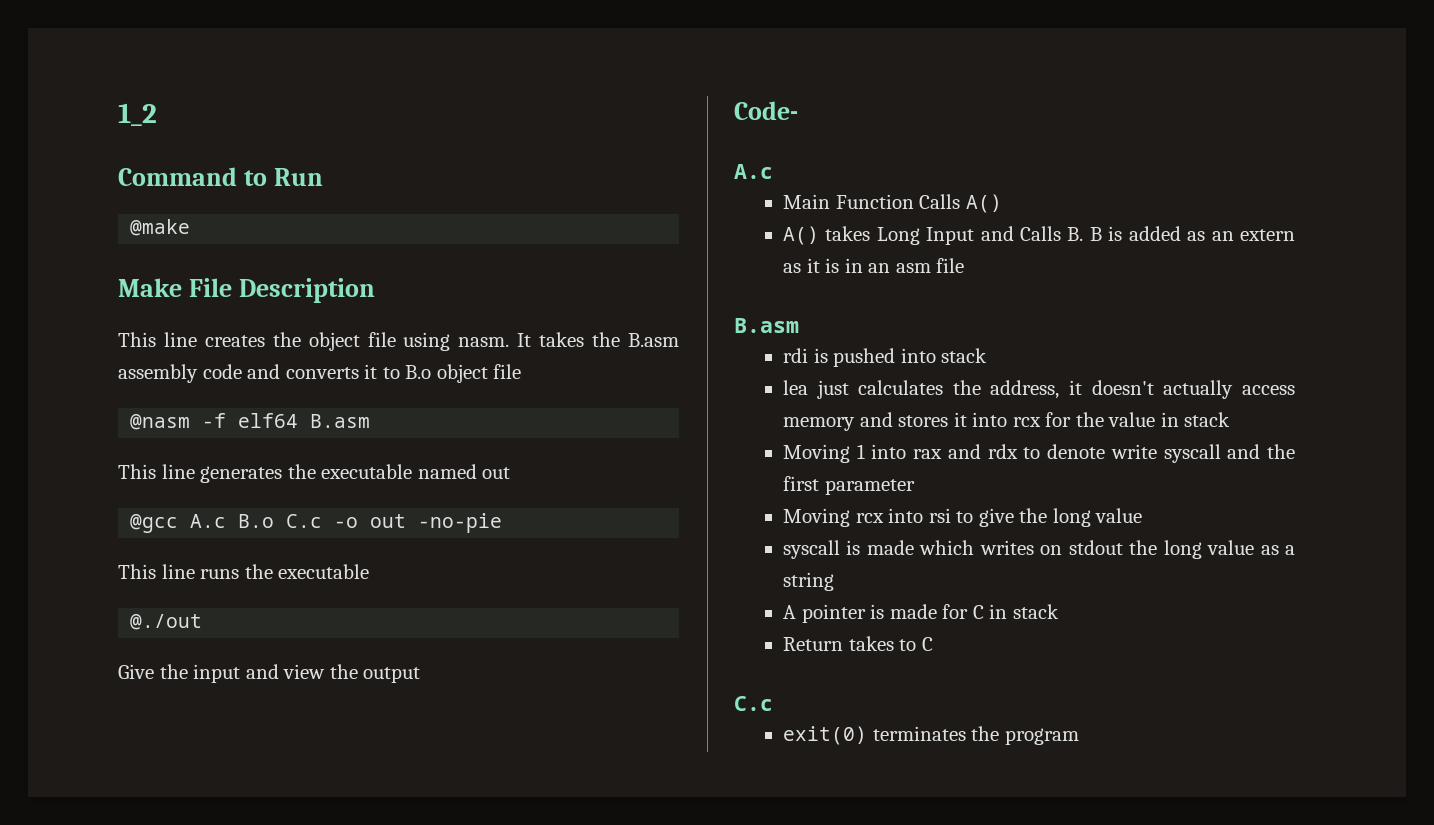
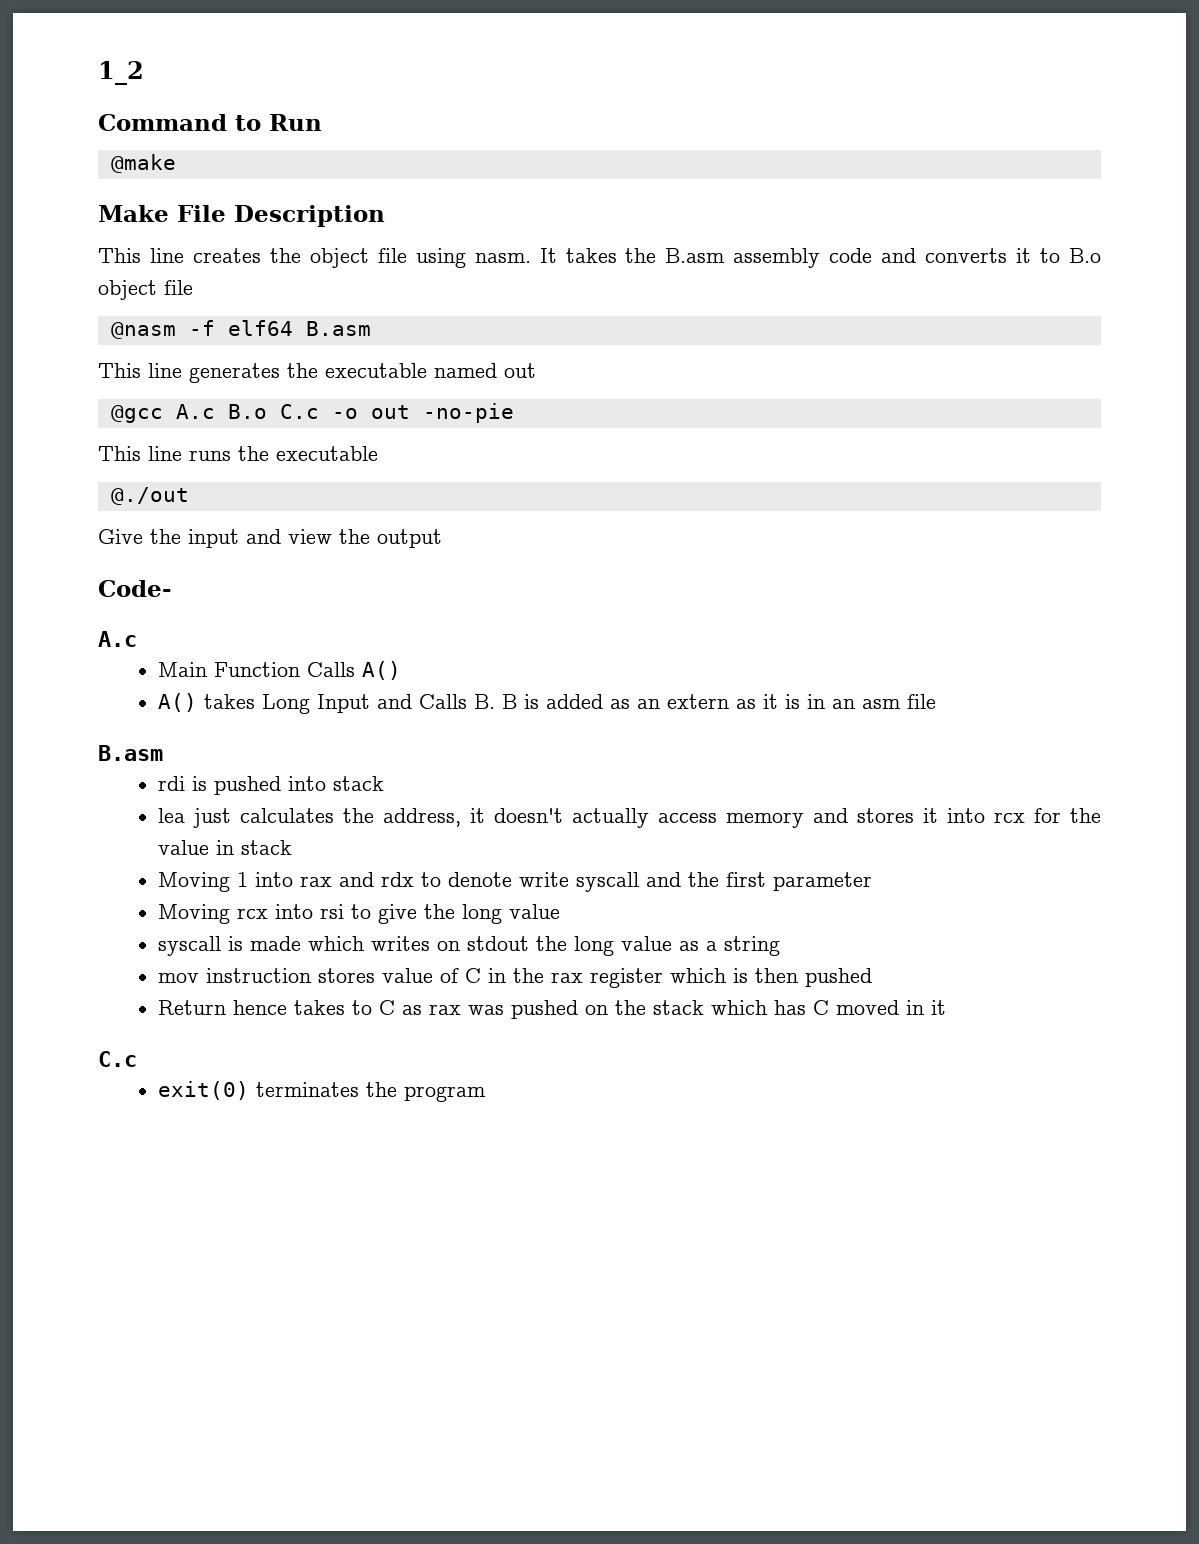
[782,604,1059,623] A pointer is made for C in stack -> [157,968,872,988] mov instruction stores value of C in the rax register which is then pushed
(843, 644) none -> [232,1000,287,1015] hence
(933, 644) none -> [401,1000,946,1019] as rax was pushed on the stack which has C moved in it

